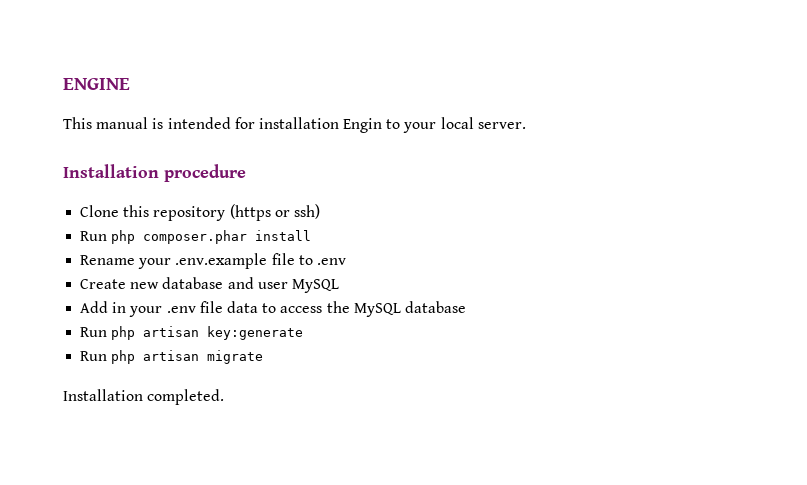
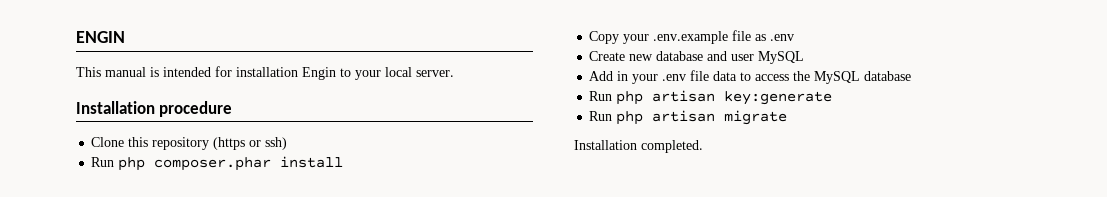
[63,78,130,90] ENGINE -> [76,31,125,43] ENGIN
[80,255,136,265] Rename -> [589,31,620,44] Copy
[298,255,313,265] to -> [755,34,767,41] as

